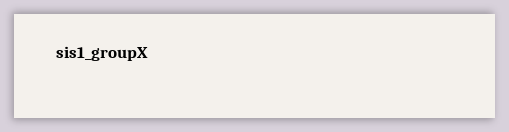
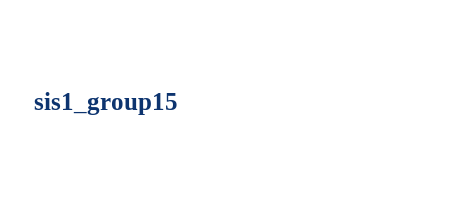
[56,46,148,61] sis1_groupX -> [34,92,178,115] sis1_group15

